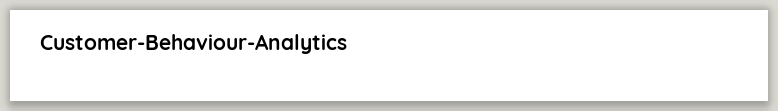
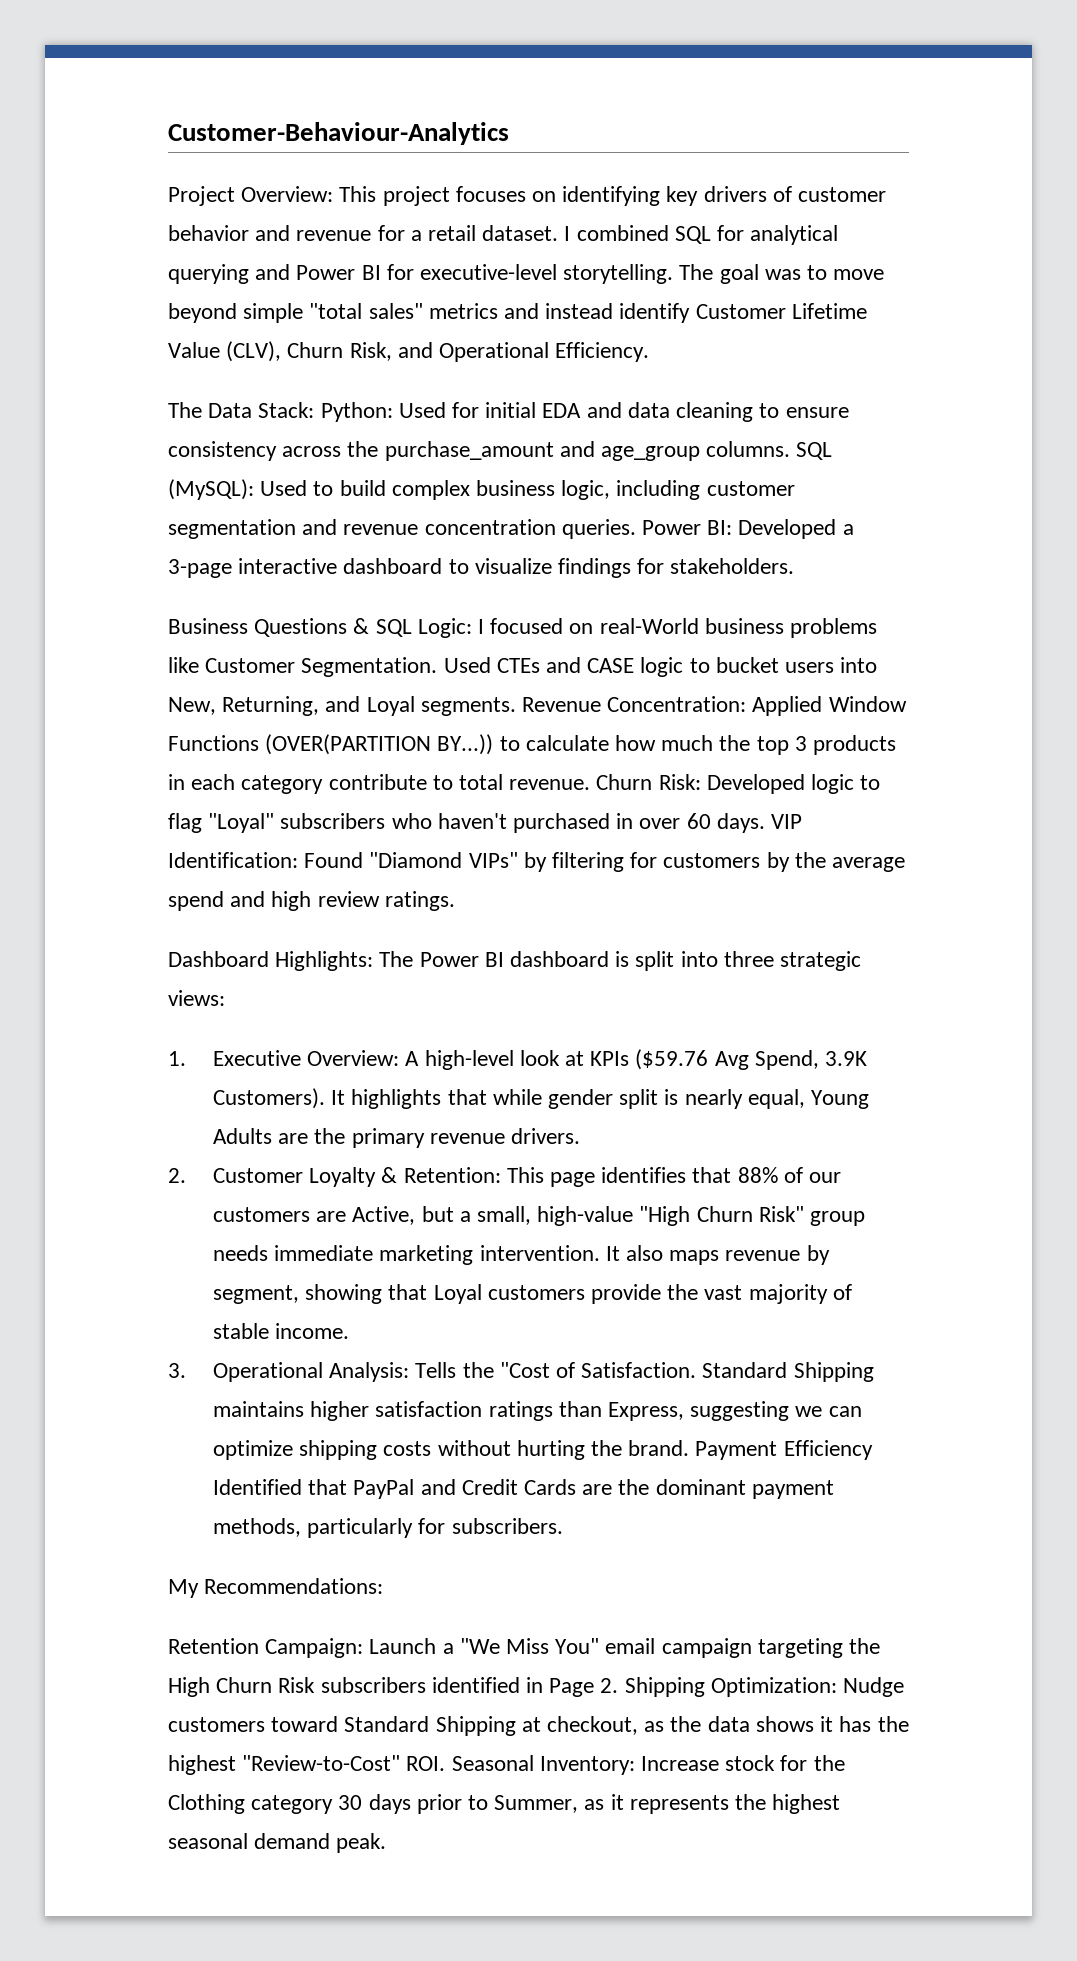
(347, 44) none -> [168,186,887,206] [168,225,839,245] [168,264,885,284] [168,303,867,323] [168,341,650,362] [168,402,849,422] [168,441,833,461] [168,479,795,500] [168,519,854,539] [168,558,795,578] [168,618,878,638] [168,657,878,677] [168,696,907,716] [168,734,897,755] [168,774,881,794] [168,813,803,833] [168,852,906,872] [168,891,455,911] [168,951,862,971] [168,990,225,1006] [168,1049,868,1070] [212,1088,870,1109] [212,1128,581,1148] [168,1167,842,1187] [212,1206,866,1226] [212,1245,830,1265] [212,1284,852,1304] [212,1323,350,1339] [168,1362,874,1382] [212,1401,862,1421] [212,1440,873,1460] [212,1479,834,1499] [212,1518,563,1538] [168,1578,384,1598] [168,1638,881,1658] [168,1677,905,1697] [168,1716,909,1736] [168,1755,845,1775] [168,1794,841,1814] [168,1833,387,1853] // Project Overview: This project focuses on identifying key drivers of customer behavior and revenue for a retail dataset. I combined SQL for analytical querying and Power BI for executive-level storytelling. The goal was to move beyond simple "total sales" metrics and instead identify Customer Lifetime Value (CLV), Churn Risk, and Operational Efficiency. // The Data Stack: Python: Used for initial EDA and data cleaning to ensure consistency across the purchase_amount and age_group columns. SQL (MySQL): Used to build complex business logic, including customer segmentation and revenue concentration queries. Power BI: Developed a 3-page interactive dashboard to visualize findings for stakeholders. // Business Questions & SQL Logic: I focused on real-World business problems like Customer Segmentation. Used CTEs and CASE logic to bucket users into New, Returning, and Loyal segments. Revenue Concentration: Applied Window Functions (OVER(PARTITION BY...)) to calculate how much the top 3 products in each category contribute to total revenue. Churn Risk: Developed logic to flag "Loyal" subscribers who haven't purchased in over 60 days. VIP Identification: Found "Diamond VIPs" by filtering for customers by the average spend and high review ratings. // Dashboard Highlights: The Power BI dashboard is split into three strategic views: // 1. Executive Overview: A high-level look at KPIs ($59.76 Avg Spend, 3.9K Customers). It highlights that while gender split is nearly equal, Young Adults are the primary revenue drivers. // 2. Customer Loyalty & Retention: This page identifies that 88% of our customers are Active, but a small, high-value "High Churn Risk" group needs immediate marketing intervention. It also maps revenue by segment, showing that Loyal customers provide the vast majority of stable income. // 3. Operational Analysis: Tells the "Cost of Satisfaction. Standard Shipping maintains higher satisfaction ratings than Express, suggesting we can optimize shipping costs without hurting the brand. Payment Efficiency Identified that PayPal and Credit Cards are the dominant payment methods, particularly for subscribers. // My Recommendations: // Retention Campaign: Launch a "We Miss You" email campaign targeting the High Churn Risk subscribers identified in Page 2. Shipping Optimization: Nudge customers toward Standard Shipping at checkout, as the data shows it has the highest "Review-to-Cost" ROI. Seasonal Inventory: Increase stock for the Clothing category 30 days prior to Summer, as it represents the highest seasonal demand peak.

